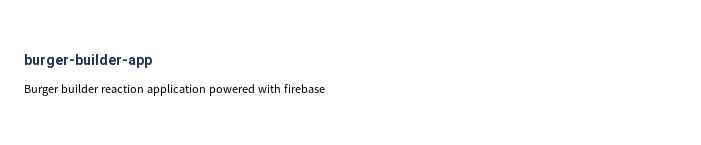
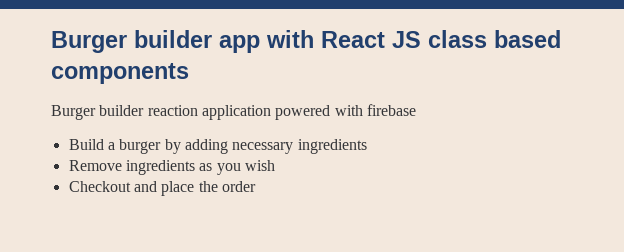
[24,54,152,68] burger-builder-app -> [51,30,561,53] [51,63,189,84] Burger builder app with React JS class based components
(325, 88) none -> [68,139,367,154] [68,160,275,175] [68,181,256,196] // Build a burger by adding necessary ingredients // Remove ingredients as you wish // Checkout and place the order

